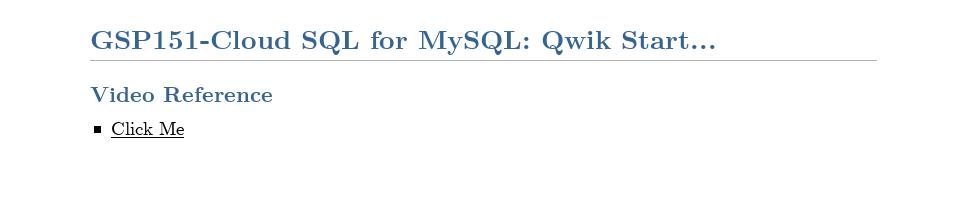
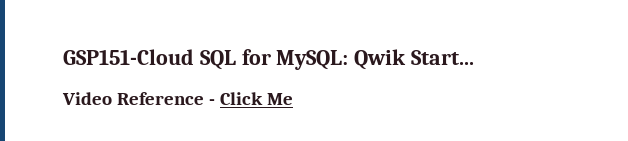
(273, 94) // -> [208,99,215,105] -

